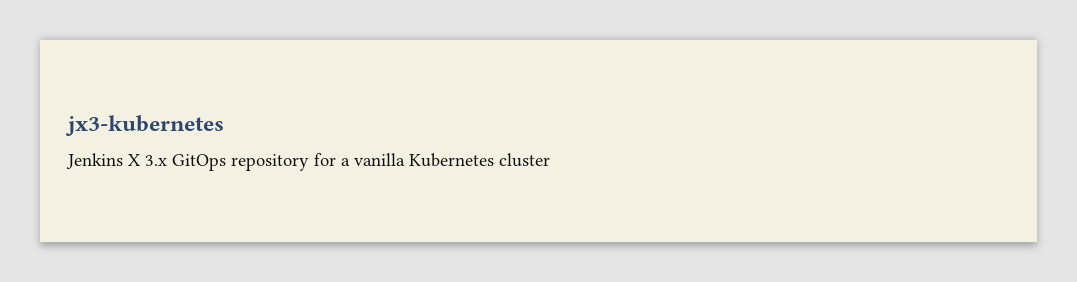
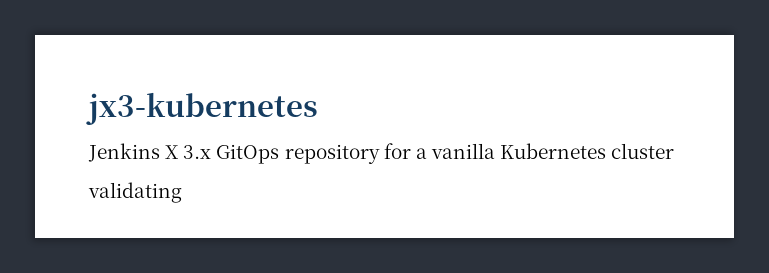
(550, 160) none -> [88,182,182,203] // validating

